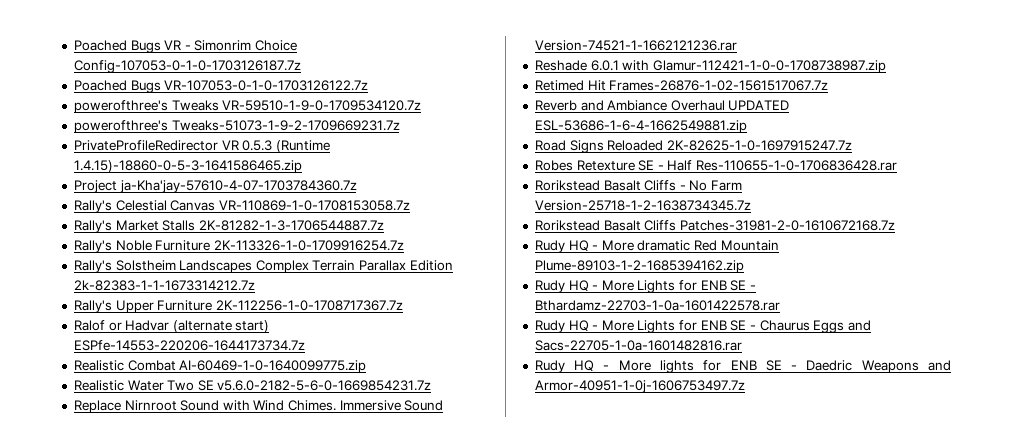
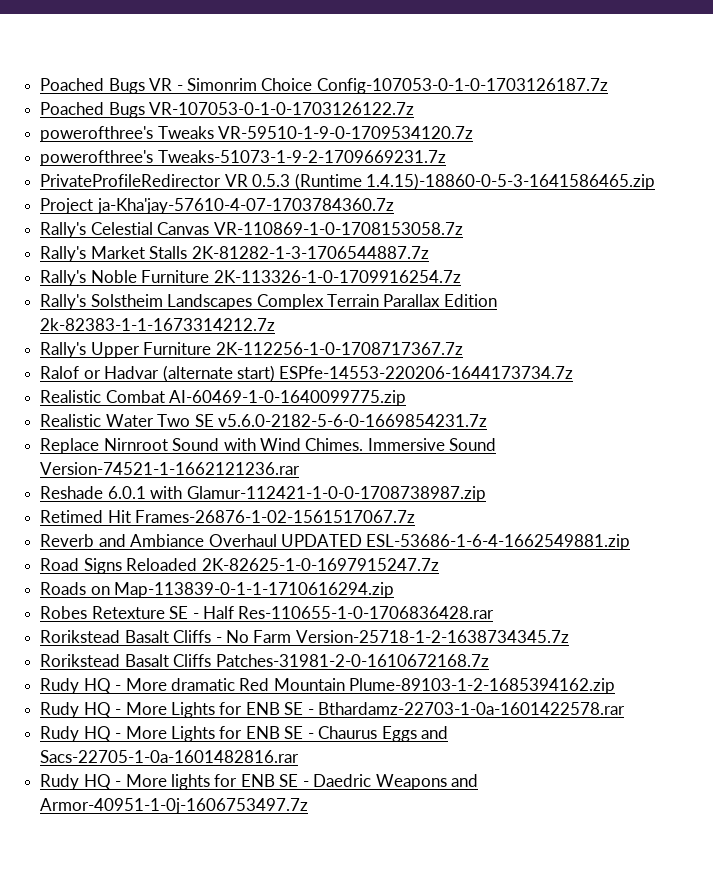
(852, 145) none -> [40,582,395,598] // Roads on Map-113839-0-1-1-1710616294.zip

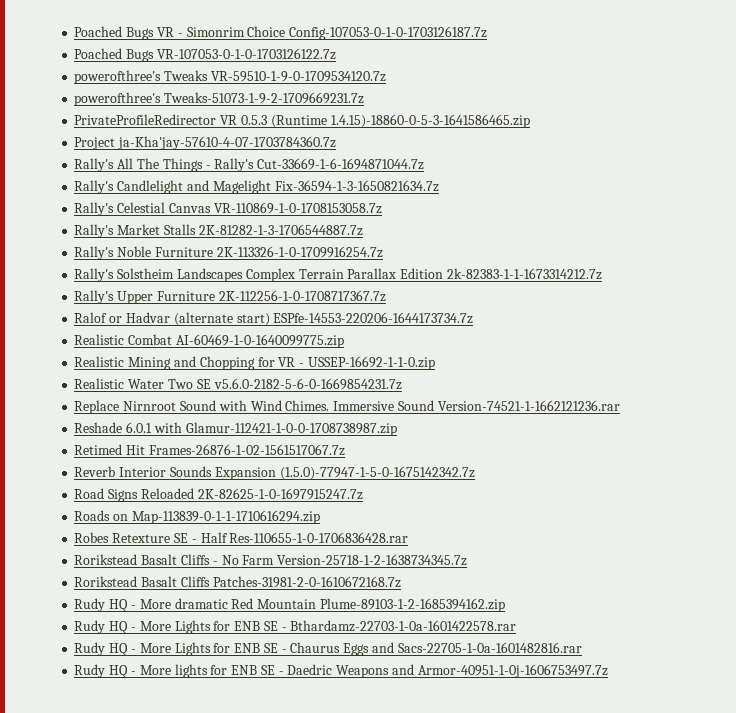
(394, 206) none -> [74,158,425,172] [74,180,439,194] // Rally's All The Things - Rally's Cut-33669-1-6-1694871044.7z // Rally's Candlelight and Magelight Fix-36594-1-3-1650821634.7z
(407, 398) none -> [74,356,435,370] // Realistic Mining and Chopping for VR - USSEP-16692-1-1-0.zip
[98,534,631,550] and Ambiance Overhaul UPDATED ESL-53686-1-6-4-1662549881.zip -> [119,466,475,480] Interior Sounds Expansion (1.5.0)-77947-1-5-0-1675142342.7z

